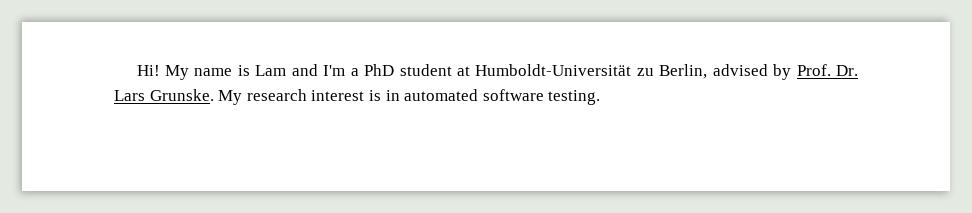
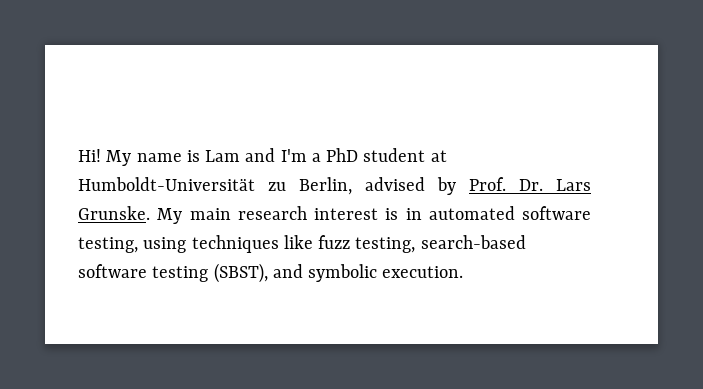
(243, 97) none -> [189,208,231,220] main
[548,90,601,105] testing. -> [78,235,526,253] [78,263,464,283] testing, using techniques like fuzz testing, search-based software testing (SBST), and symbolic execution.

